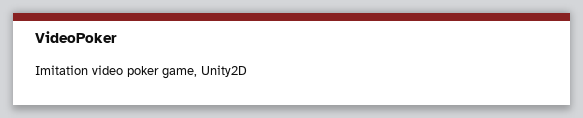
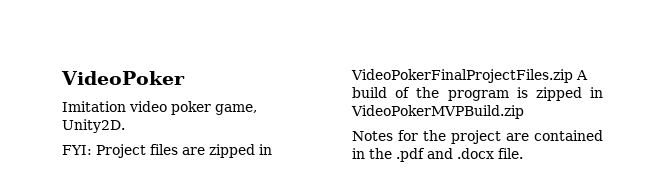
[201,65,247,77] Unity2D -> [62,119,125,133] [62,144,272,158] [351,69,588,83] [352,87,603,101] [351,105,524,119] [352,130,603,144] [352,148,523,162] Unity2D. // FYI: Project files are zipped in VideoPokerFinalProjectFiles.zip A build of the program is zipped in VideoPokerMVPBuild.zip // Notes for the project are contained in the .pdf and .docx file.

